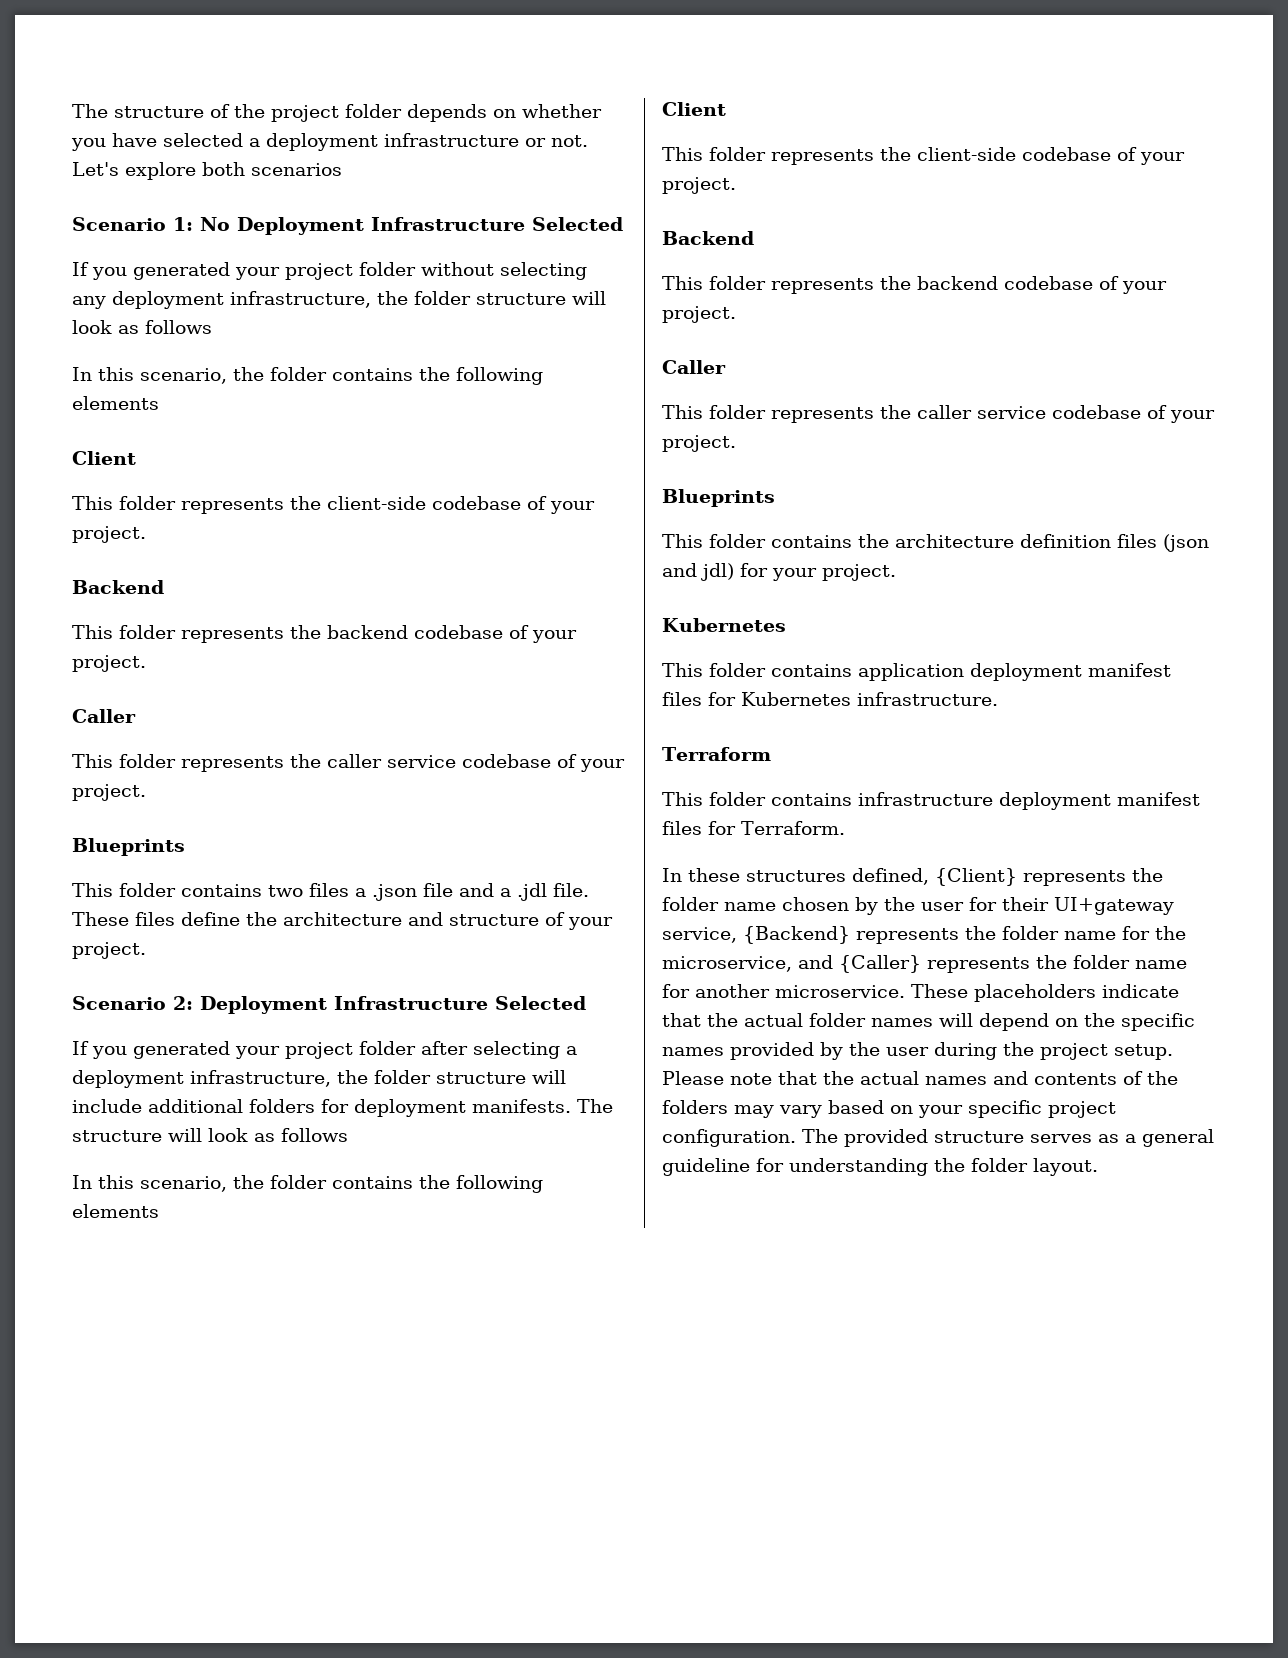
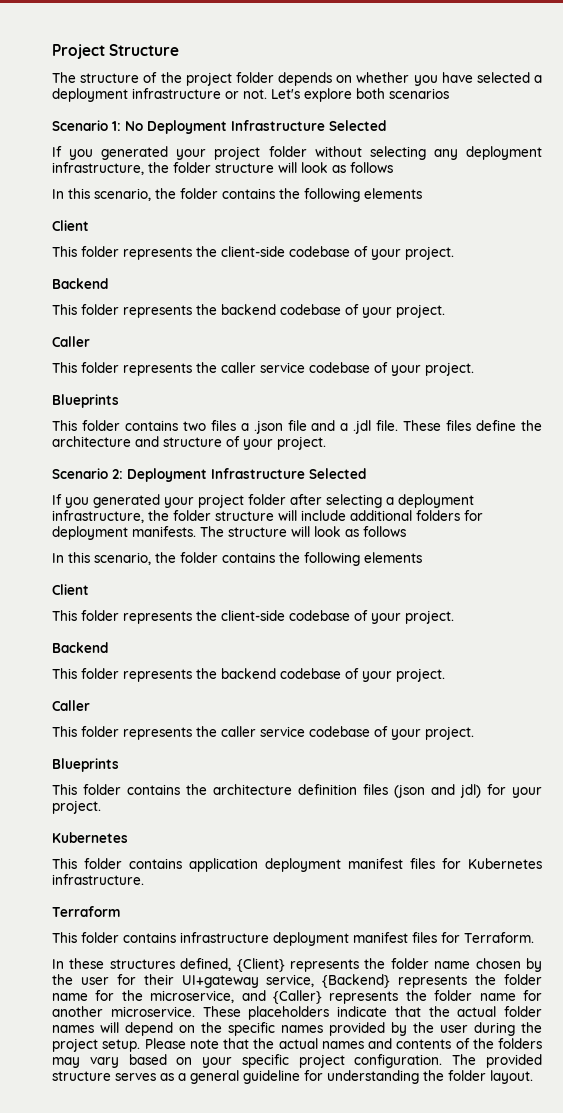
(72, 111) none -> [52,44,180,59] Project Structure //

